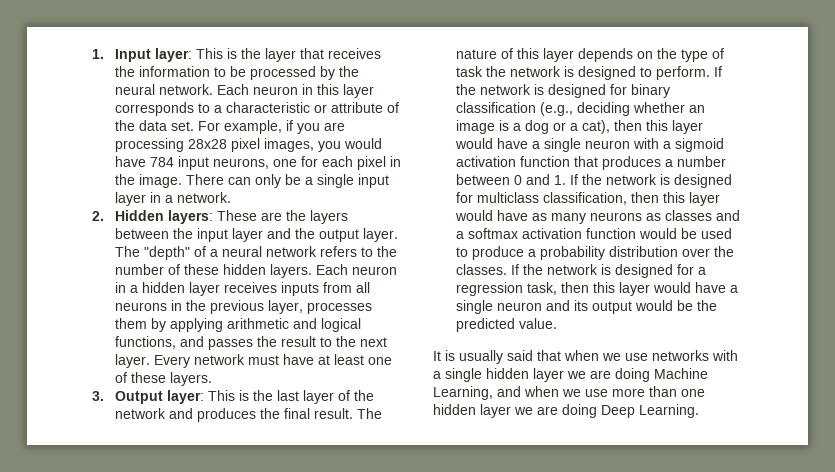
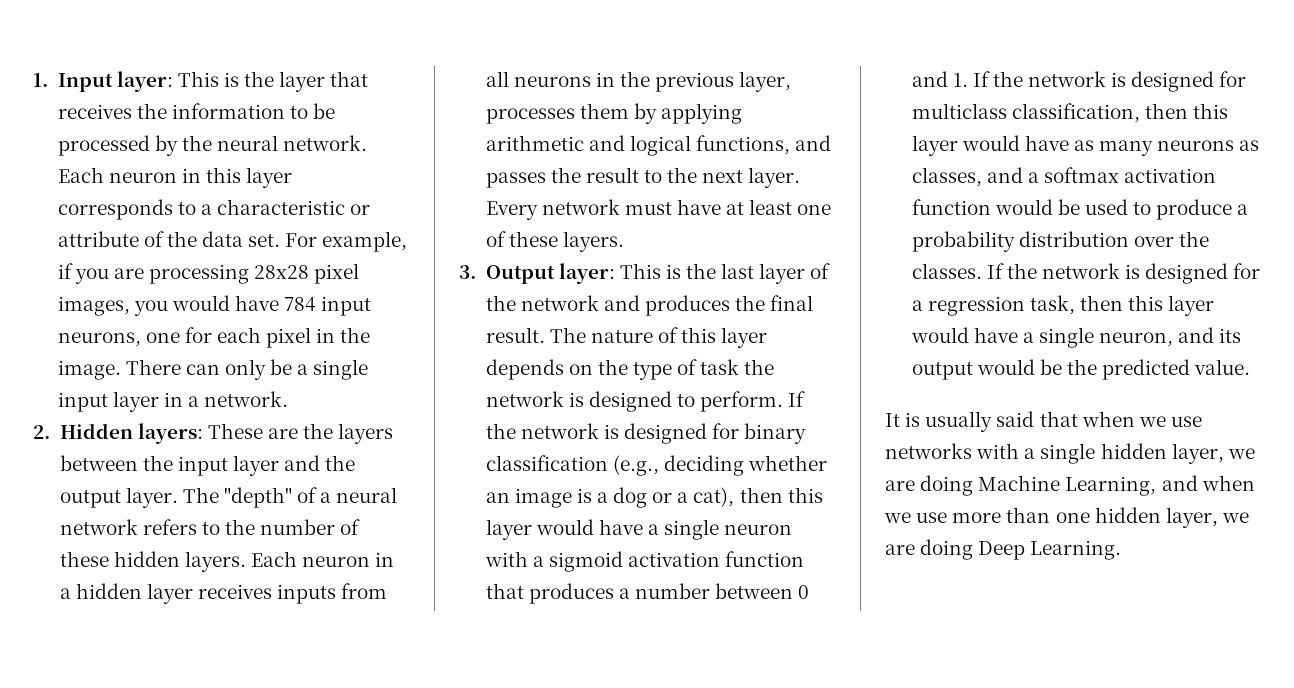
[664,210,712,221] classes -> [911,167,982,187] classes,
[496,302,542,311] neuron -> [1099,332,1174,347] neuron,
[533,368,564,382] layer -> [1171,443,1224,464] layer,
[480,404,511,418] layer -> [1165,507,1218,528] layer,

